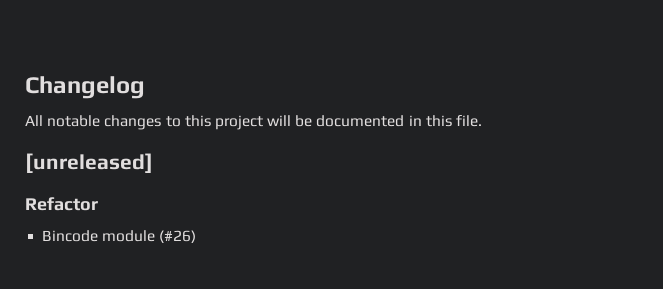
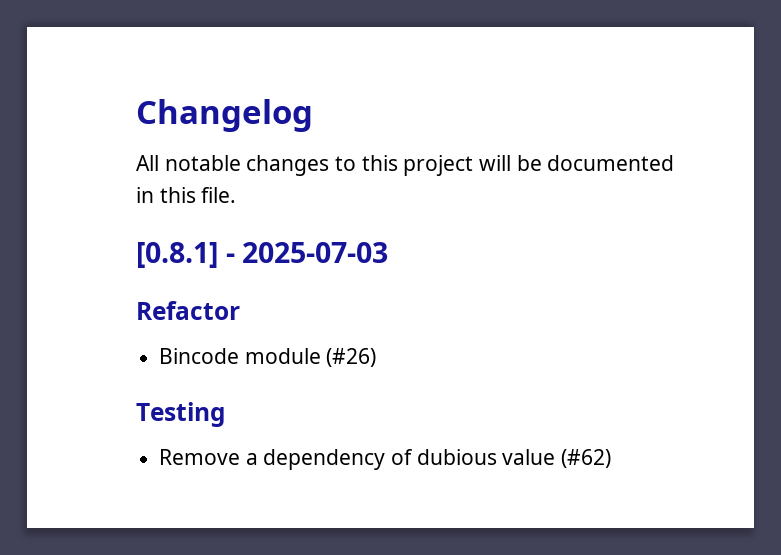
[25,153,153,173] [unreleased] -> [136,242,389,268] [0.8.1] - 2025-07-03
(197, 236) none -> [136,402,226,427] [159,449,612,470] // Testing // Remove a dependency of dubious value (#62)

